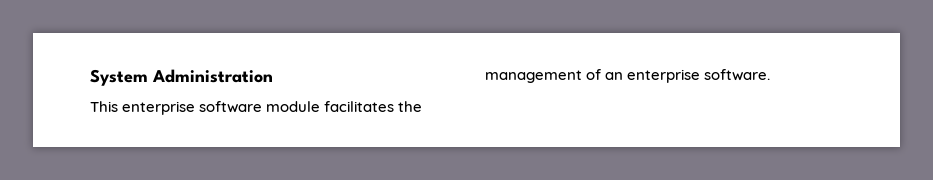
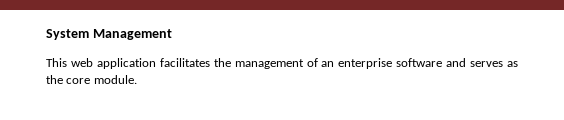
[152,69,273,83] Administration -> [92,29,172,40] Management
[122,101,321,115] enterprise software module -> [70,58,156,69] web application
[704,69,771,81] software. -> [396,58,519,67] [46,75,137,84] software and serves as the core module.

